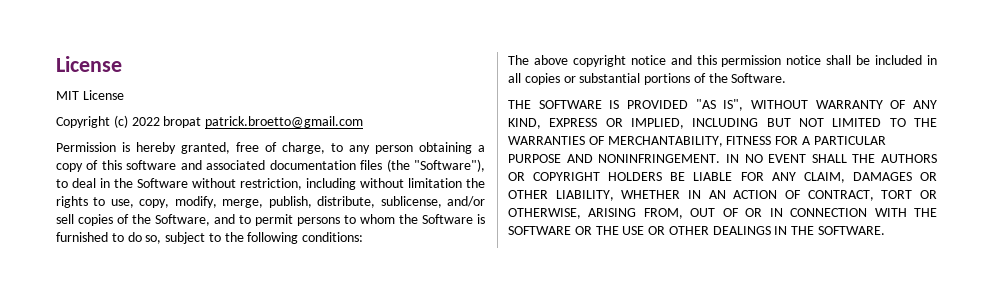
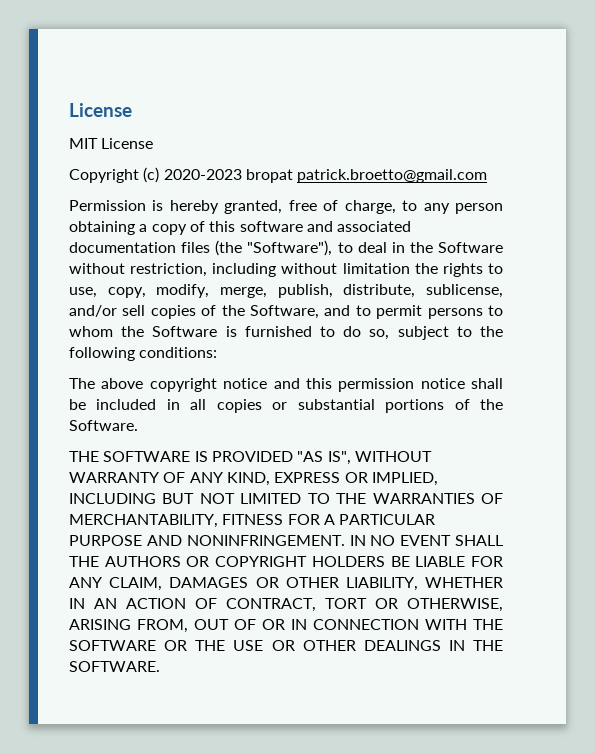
[131,117,160,126] 2022 -> [163,169,242,180] 2020-2023

